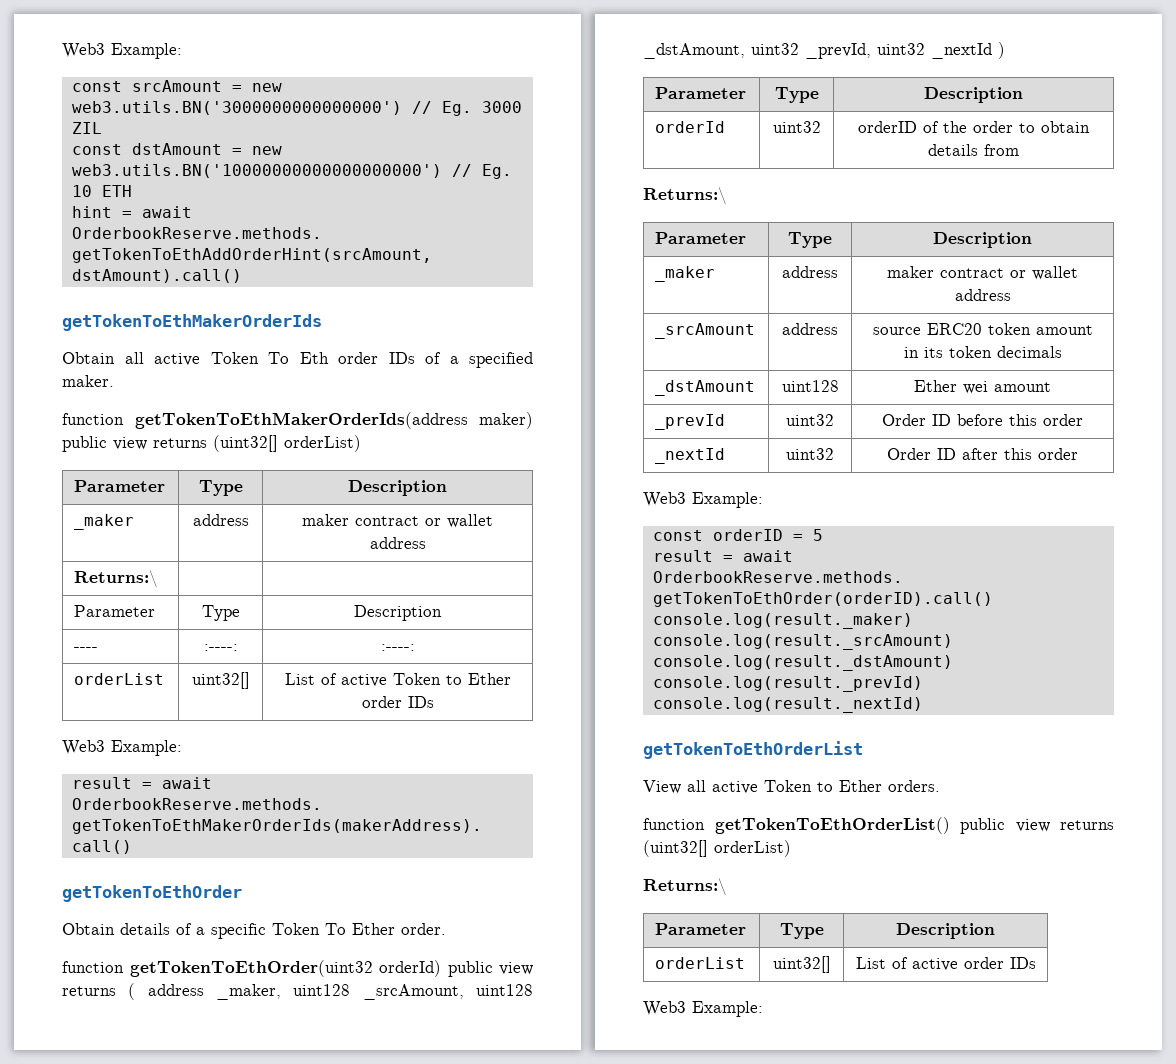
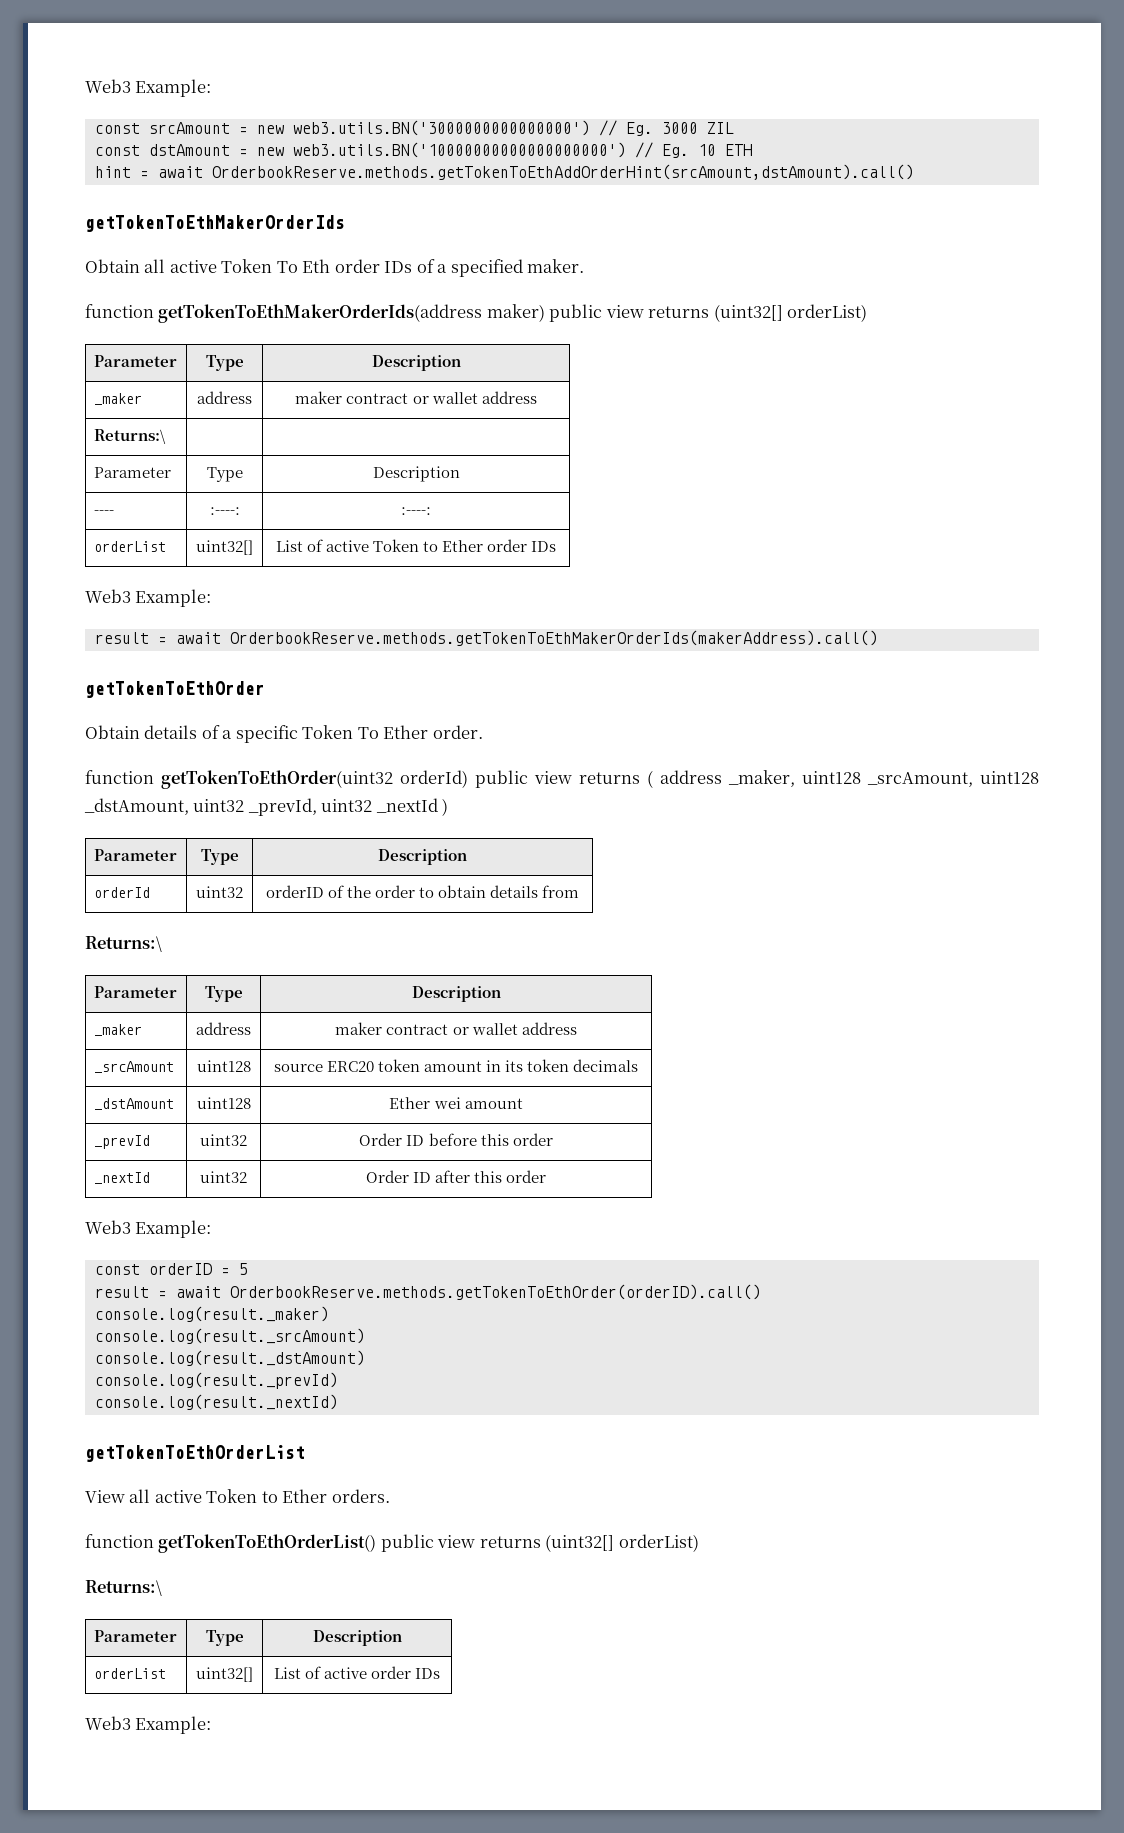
[782,323,838,335] address -> [196,1060,251,1072] uint128

